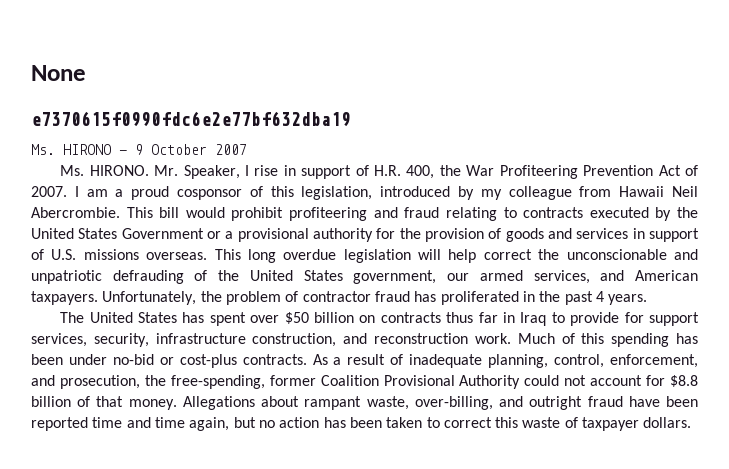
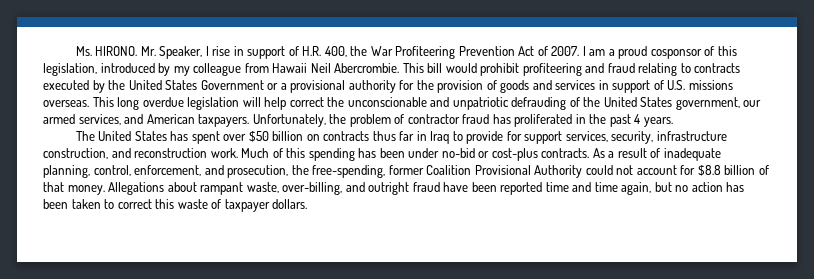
[31,65,86,81] [31,111,351,127] [31,144,247,155] None // e7370615f0990fdc6e2e77bf632dba19 // Ms. HIRONO — 9 October 2007 // -> (75, 51) none

